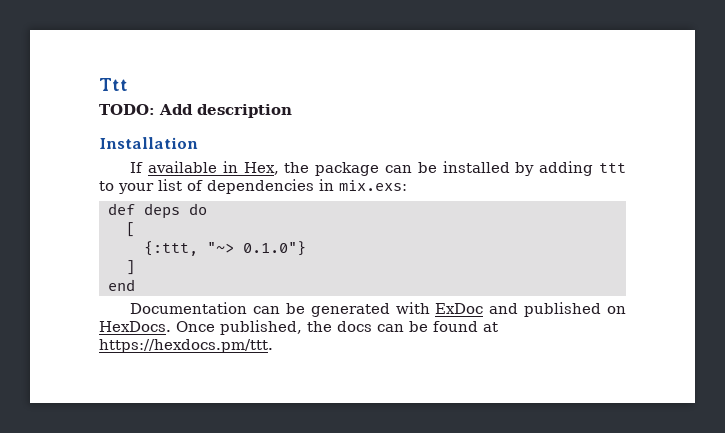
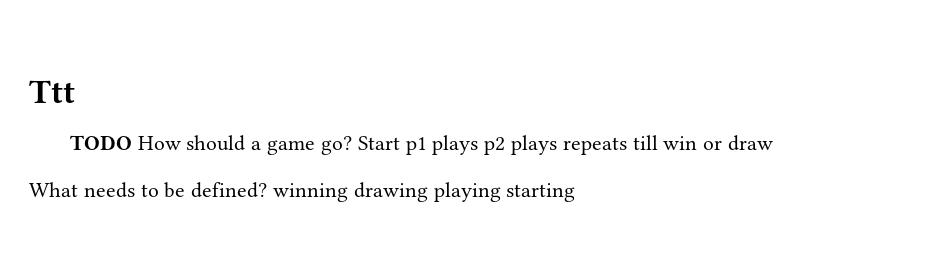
[99,104,292,118] [99,137,198,149] [130,161,626,176] [99,179,407,194] [107,203,207,219] [125,222,135,237] [143,241,306,256] [125,260,135,275] [107,279,135,291] [130,302,626,317] [99,320,498,335] [99,339,273,353] TODO: Add description // Installation // If available in Hex, the package can be installed by adding ttt to your list of dependencies in mix.exs: // def deps do // [ // {:ttt, "~> 0.1.0"} // ] // end // Documentation can be generated with ExDoc and published on HexDocs. Once published, the docs can be found at https://hexdocs.pm/ttt. -> [69,135,773,155] [29,182,576,202] TODO How should a game go? Start p1 plays p2 plays repeats till win or draw // What needs to be defined? winning drawing playing starting

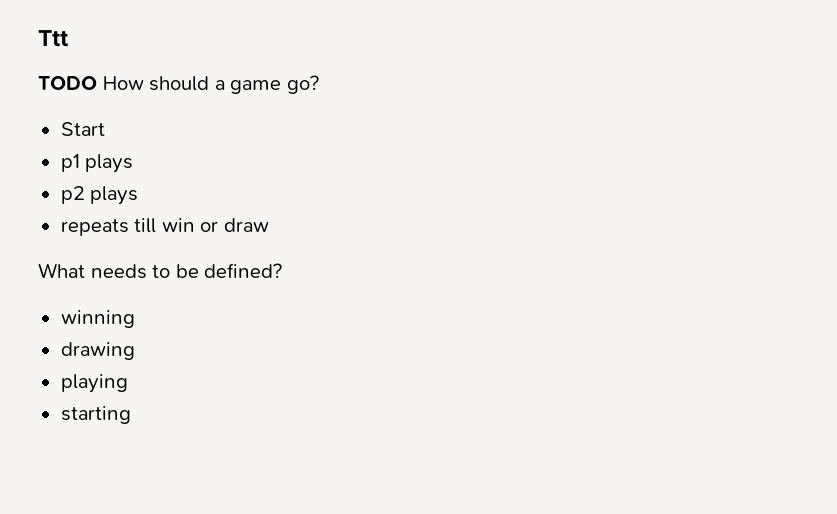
(352, 145) none -> (319, 84) //
(400, 143) none -> (105, 129) //
(479, 145) none -> (134, 163) //
(557, 145) none -> (139, 195) //
(268, 190) none -> (283, 270) //
(349, 192) none -> (135, 319) //
(428, 192) none -> (135, 351) //
(501, 192) none -> (128, 383) //

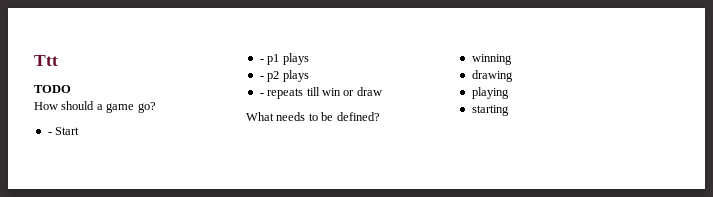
(97, 83) none -> (71, 89) //
(319, 84) none -> [47,132,52,135] -
(105, 129) none -> [259,59,264,62] -
(134, 163) none -> [259,76,264,79] -
(139, 195) none -> [259,93,264,96] -

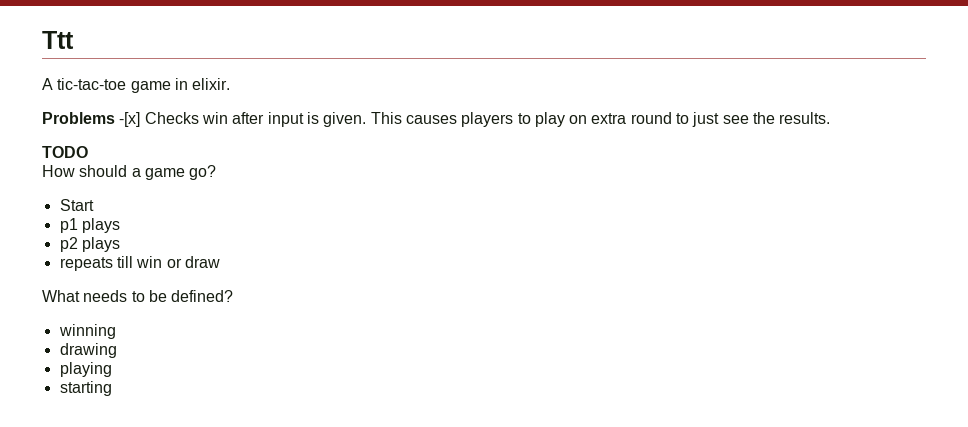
(58, 60) none -> [42,78,231,93] [42,112,831,127] // A tic-tac-toe game in elixir. // Problems -[x] Checks win after input is given. This causes players to play on extra round to just see the results.
[47,132,52,135] - -> (217, 172) none
[259,59,264,62] - -> (94, 205) none
[259,76,264,79] - -> (120, 225) none
[259,93,264,96] - -> (120, 244) none

